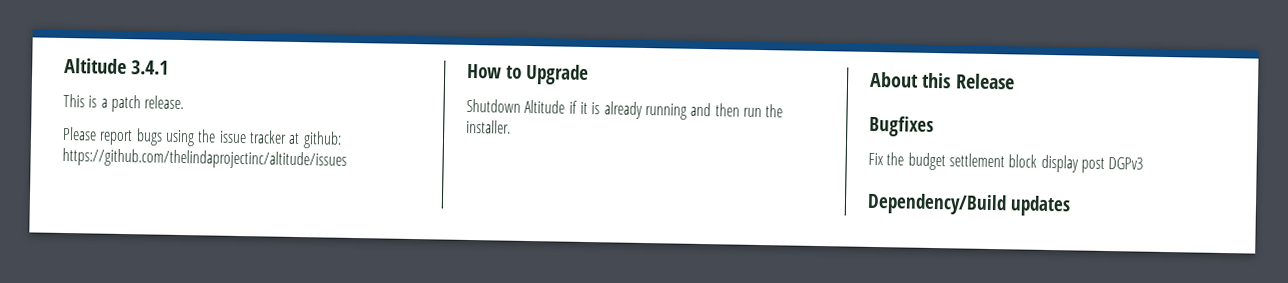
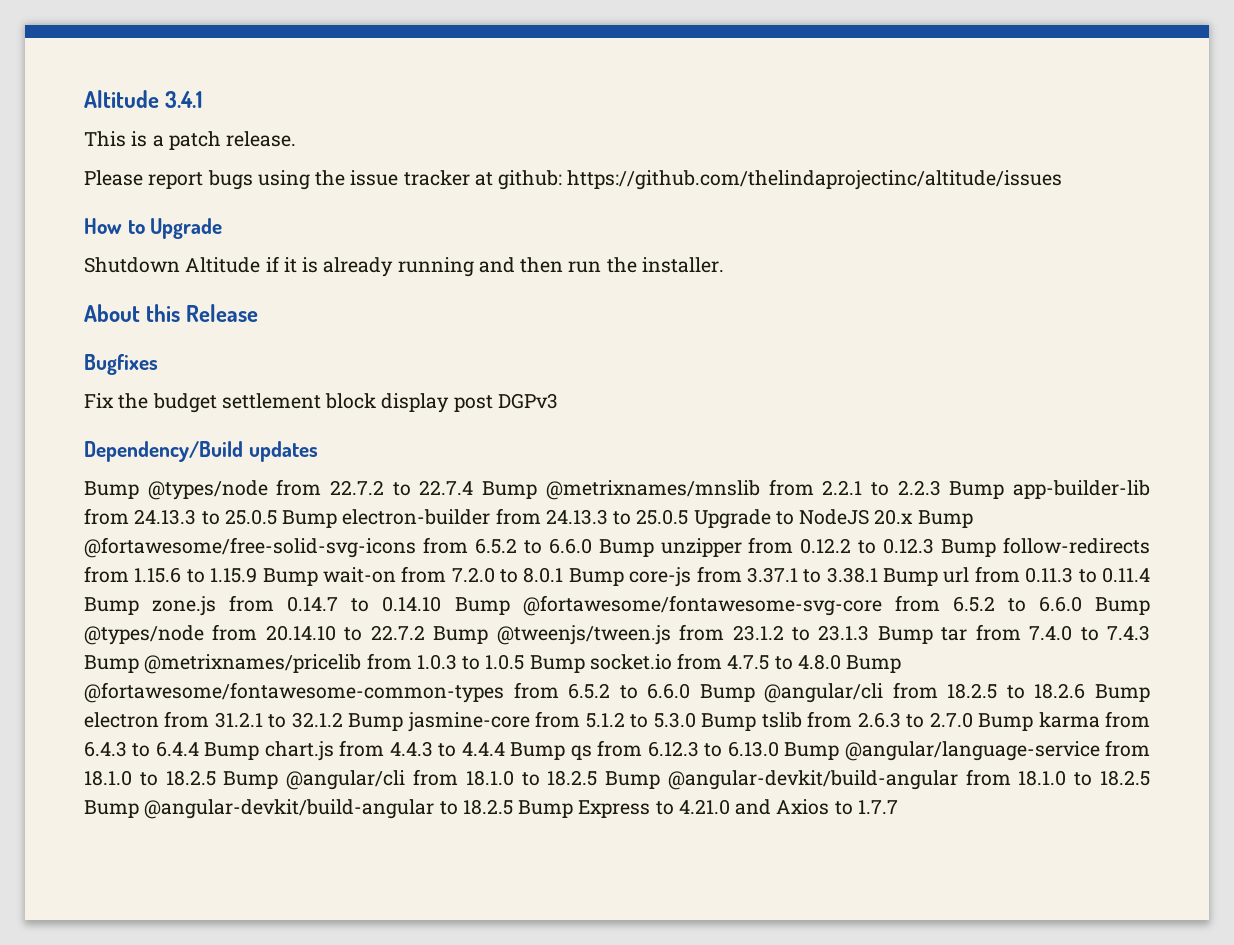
(1071, 206) none -> [84,479,1151,500] [84,508,973,529] [84,537,1150,558] [84,566,1150,587] [84,595,1150,616] [84,624,1150,645] [84,653,902,674] [84,682,1150,703] [84,711,1151,732] [84,740,1150,761] [84,769,1151,790] [84,799,898,819] // Bump @types/node from 22.7.2 to 22.7.4 Bump @metrixnames/mnslib from 2.2.1 to 2.2.3 Bump app-builder-lib from 24.13.3 to 25.0.5 Bump electron-builder from 24.13.3 to 25.0.5 Upgrade to NodeJS 20.x Bump @fortawesome/free-solid-svg-icons from 6.5.2 to 6.6.0 Bump unzipper from 0.12.2 to 0.12.3 Bump follow-redirects from 1.15.6 to 1.15.9 Bump wait-on from 7.2.0 to 8.0.1 Bump core-js from 3.37.1 to 3.38.1 Bump url from 0.11.3 to 0.11.4 Bump zone.js from 0.14.7 to 0.14.10 Bump @fortawesome/fontawesome-svg-core from 6.5.2 to 6.6.0 Bump @types/node from 20.14.10 to 22.7.2 Bump @tweenjs/tween.js from 23.1.2 to 23.1.3 Bump tar from 7.4.0 to 7.4.3 Bump @metrixnames/pricelib from 1.0.3 to 1.0.5 Bump socket.io from 4.7.5 to 4.8.0 Bump @fortawesome/fontawesome-common-types from 6.5.2 to 6.6.0 Bump @angular/cli from 18.2.5 to 18.2.6 Bump electron from 31.2.1 to 32.1.2 Bump jasmine-core from 5.1.2 to 5.3.0 Bump tslib from 2.6.3 to 2.7.0 Bump karma from 6.4.3 to 6.4.4 Bump chart.js from 4.4.3 to 4.4.4 Bump qs from 6.12.3 to 6.13.0 Bump @angular/language-service from 18.1.0 to 18.2.5 Bump @angular/cli from 18.1.0 to 18.2.5 Bump @angular-devkit/build-angular from 18.1.0 to 18.2.5 Bump @angular-devkit/build-angular to 18.2.5 Bump Express to 4.21.0 and Axios to 1.7.7

